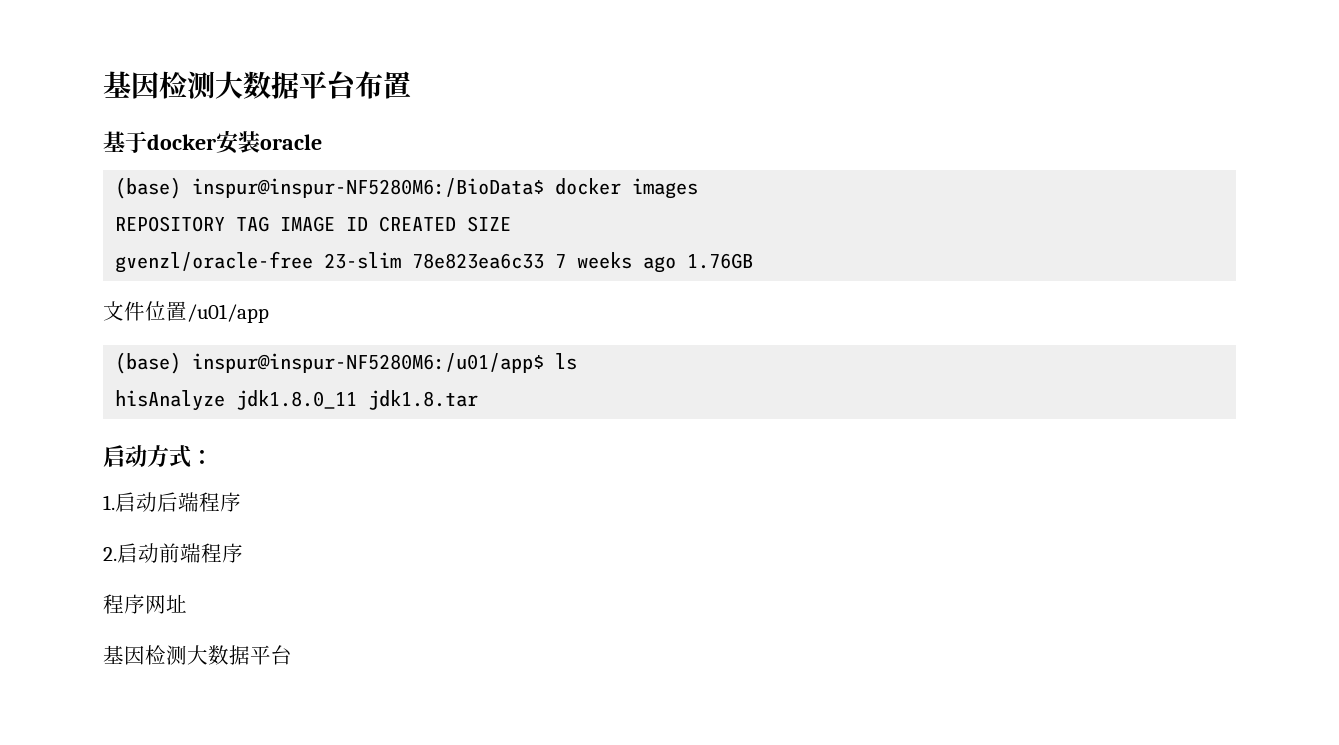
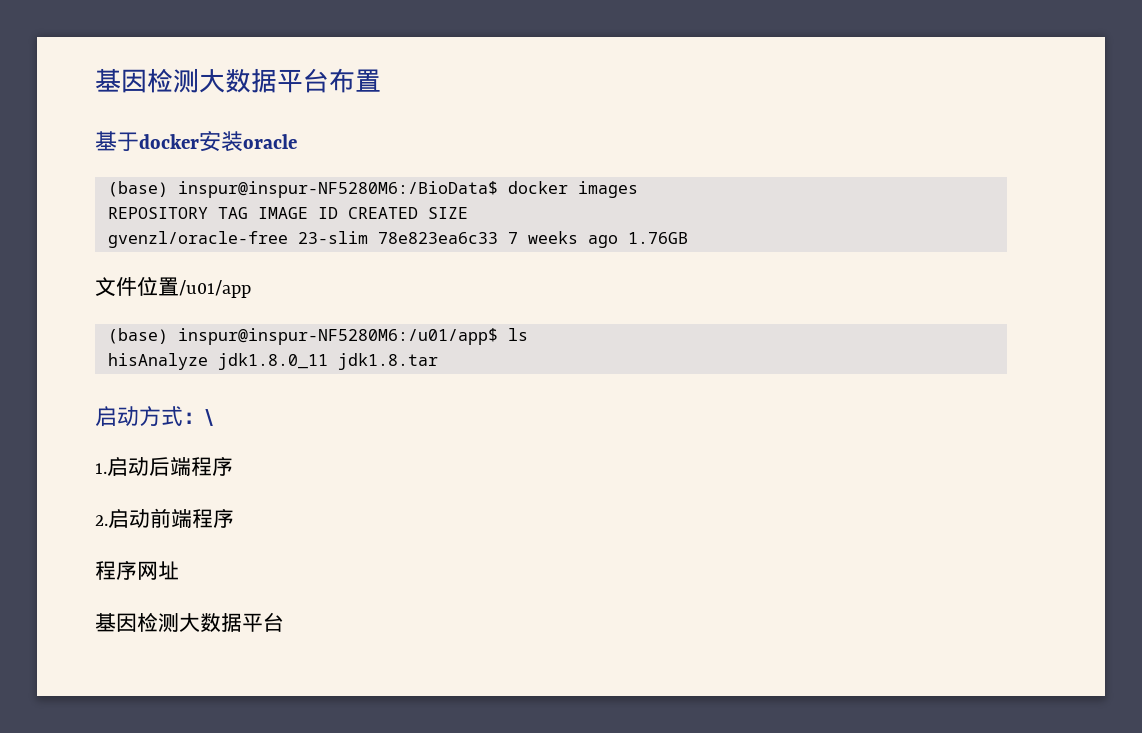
(213, 457) none -> [205,409,213,426] \

